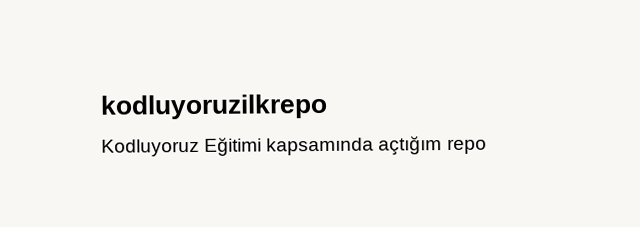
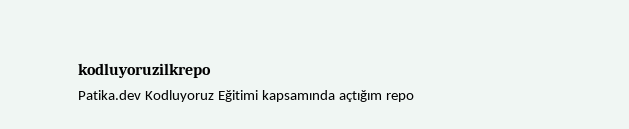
(328, 106) none -> [78,90,141,100] Patika.dev

